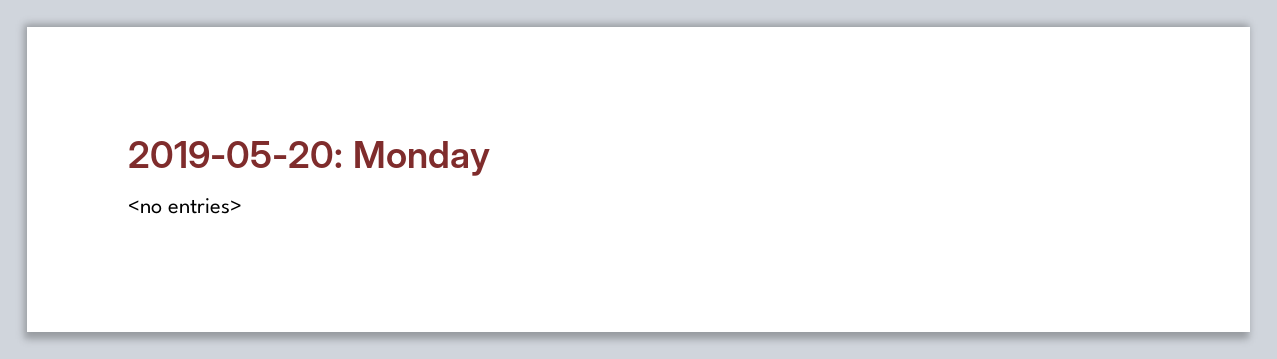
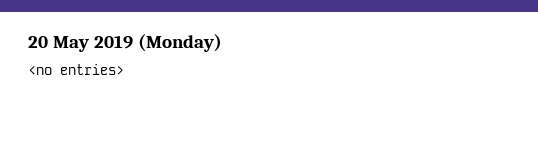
[128,141,490,176] 2019-05-20: Monday -> [28,34,223,52] 20 May 2019 (Monday)

